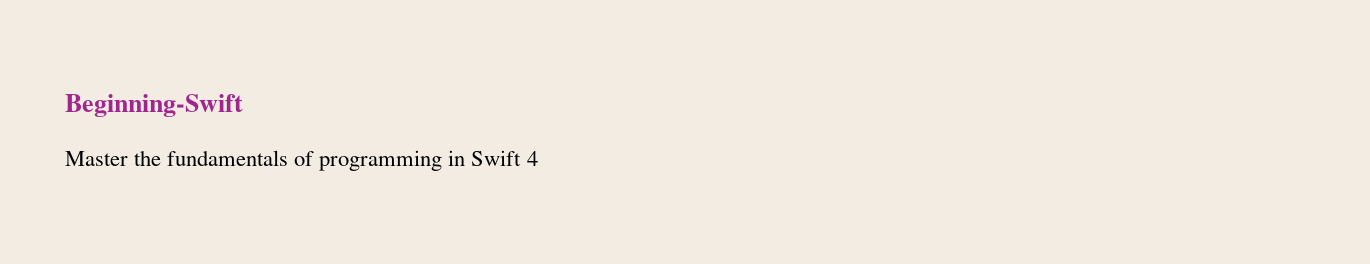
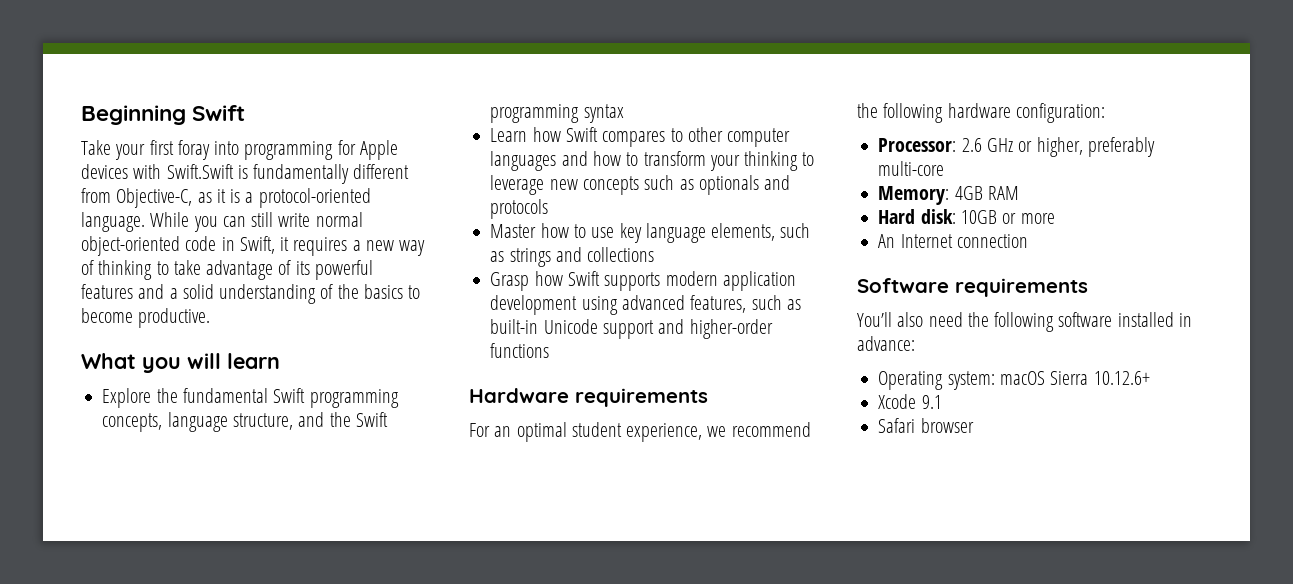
[65,94,243,117] [65,150,538,171] Beginning-Swift // Master the fundamentals of programming in Swift 4 -> [81,105,246,125] [81,140,398,160] [81,164,410,184] [81,188,371,208] [81,212,363,232] [81,236,426,256] [81,260,373,280] [81,284,421,304] [81,308,211,328] [81,353,280,373] [102,388,399,408] [102,412,388,432] [490,104,624,123] [490,127,791,147] [490,151,815,171] [490,175,791,195] [490,199,549,219] [490,223,811,243] [490,247,655,267] [490,271,796,291] [490,295,801,315] [490,319,773,339] [490,343,550,358] [469,388,708,407] [469,422,811,442] [857,103,1105,123] [878,137,1155,157] [878,161,945,176] [878,186,1019,205] [878,209,1055,224] [878,234,1028,248] [857,278,1088,297] [857,312,1192,332] [857,336,915,351] [878,371,1150,390] [878,394,942,409] [878,418,974,433] Beginning Swift // Take your first foray into programming for Apple devices with Swift.Swift is fundamentally different from Objective-C, as it is a protocol-oriented language. While you can still write normal object-oriented code in Swift, it requires a new way of thinking to take advantage of its powerful features and a solid understanding of the basics to become productive. // What you will learn // Explore the fundamental Swift programming concepts, language structure, and the Swift programming syntax // Learn how Swift compares to other computer languages and how to transform your thinking to leverage new concepts such as optionals and protocols // Master how to use key language elements, such as strings and collections // Grasp how Swift supports modern application development using advanced features, such as built-in Unicode support and higher-order functions // Hardware requirements // For an optimal student experience, we recommend the following hardware configuration: // Processor: 2.6 GHz or higher, preferably multi-core // Memory: 4GB RAM // Hard disk: 10GB or more // An Internet connection // Software requirements // You’ll also need the following software installed in advance: // Operating system: macOS Sierra 10.12.6+ // Xcode 9.1 // Safari browser

